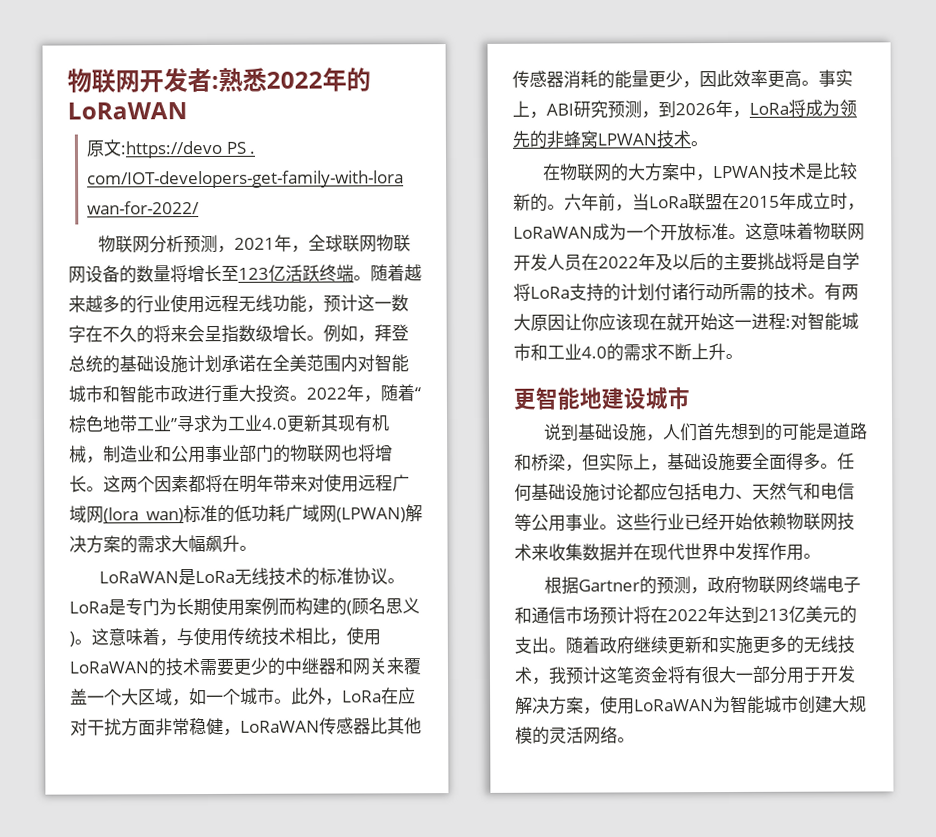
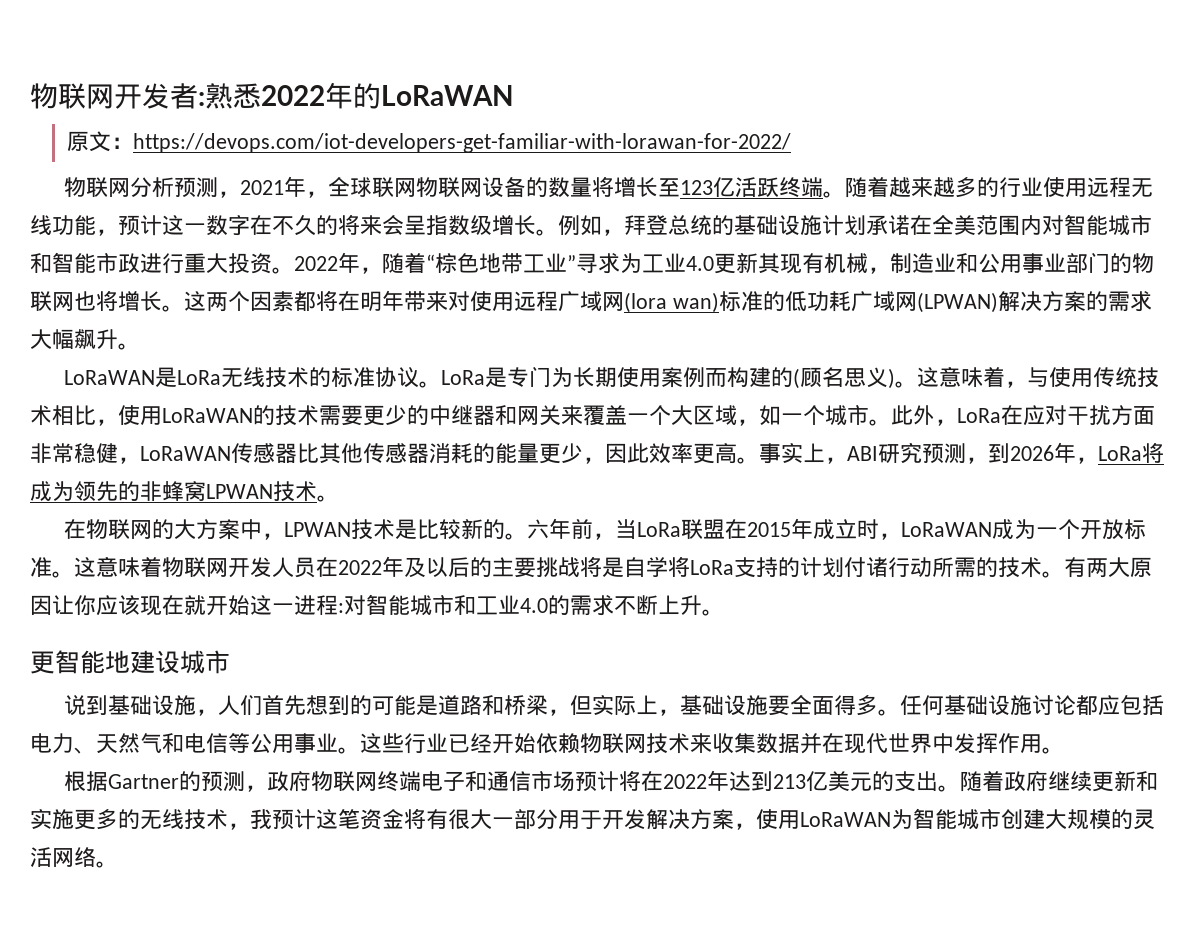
[120,140,256,159] [87,170,405,189] [87,201,201,215] :https://devo PS . com/IOT-developers-get-family-with-lora wan-for-2022/ -> [110,133,791,153] ：https://devops.com/iot-developers-get-familiar-with-lorawan-for-2022/

